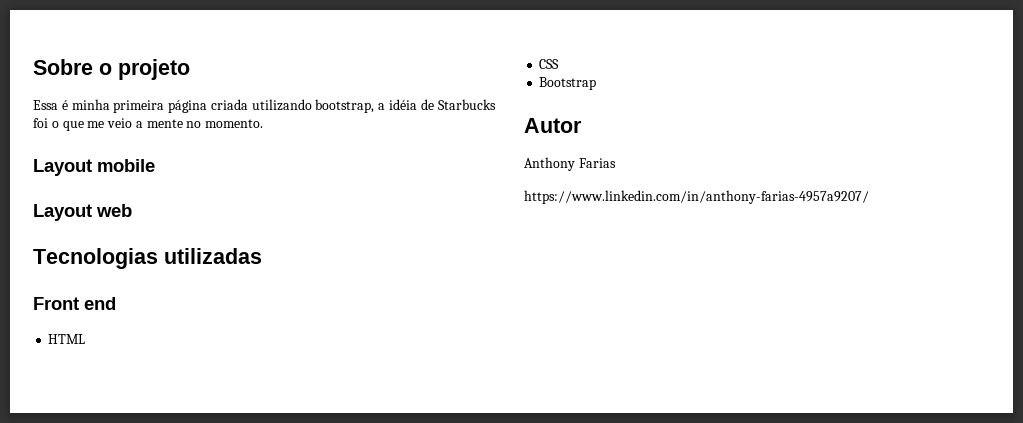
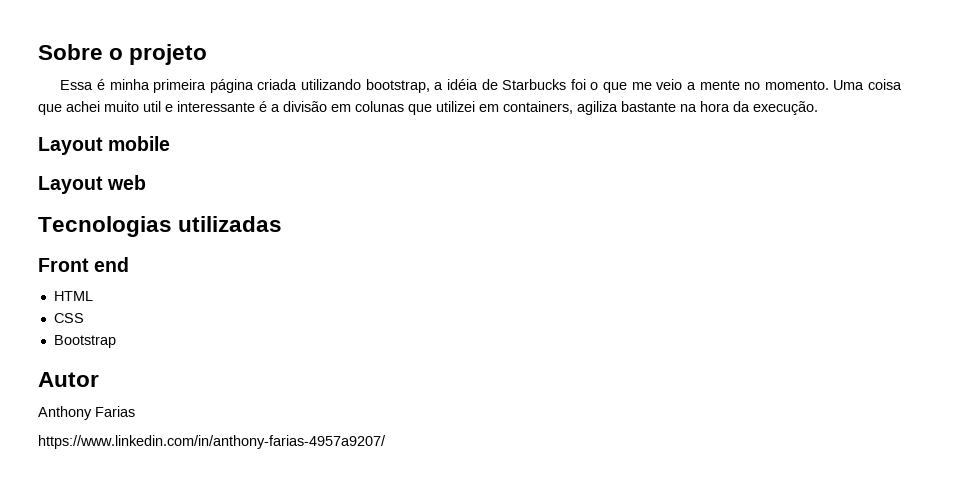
(264, 123) none -> [833,79,903,90] [38,101,818,115] Uma coisa que achei muito util e interessante é a divisão em colunas que utilizei em containers, agiliza bastante na hora da execução.

